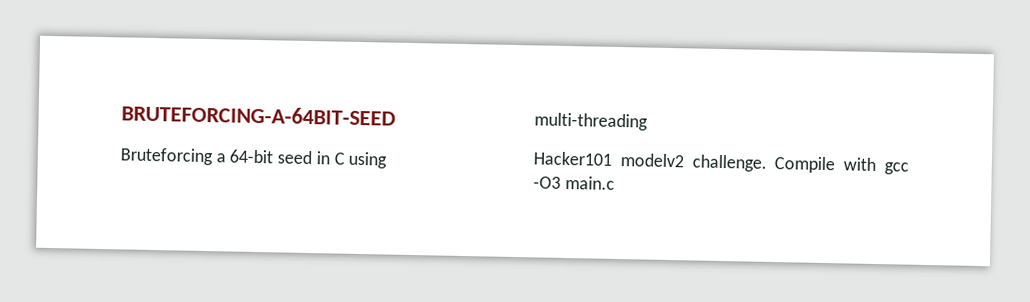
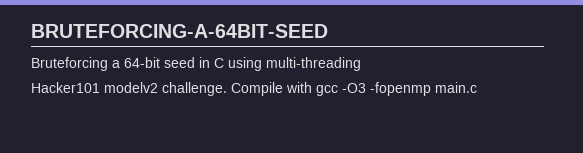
(561, 182) none -> [370,82,431,96] -fopenmp

